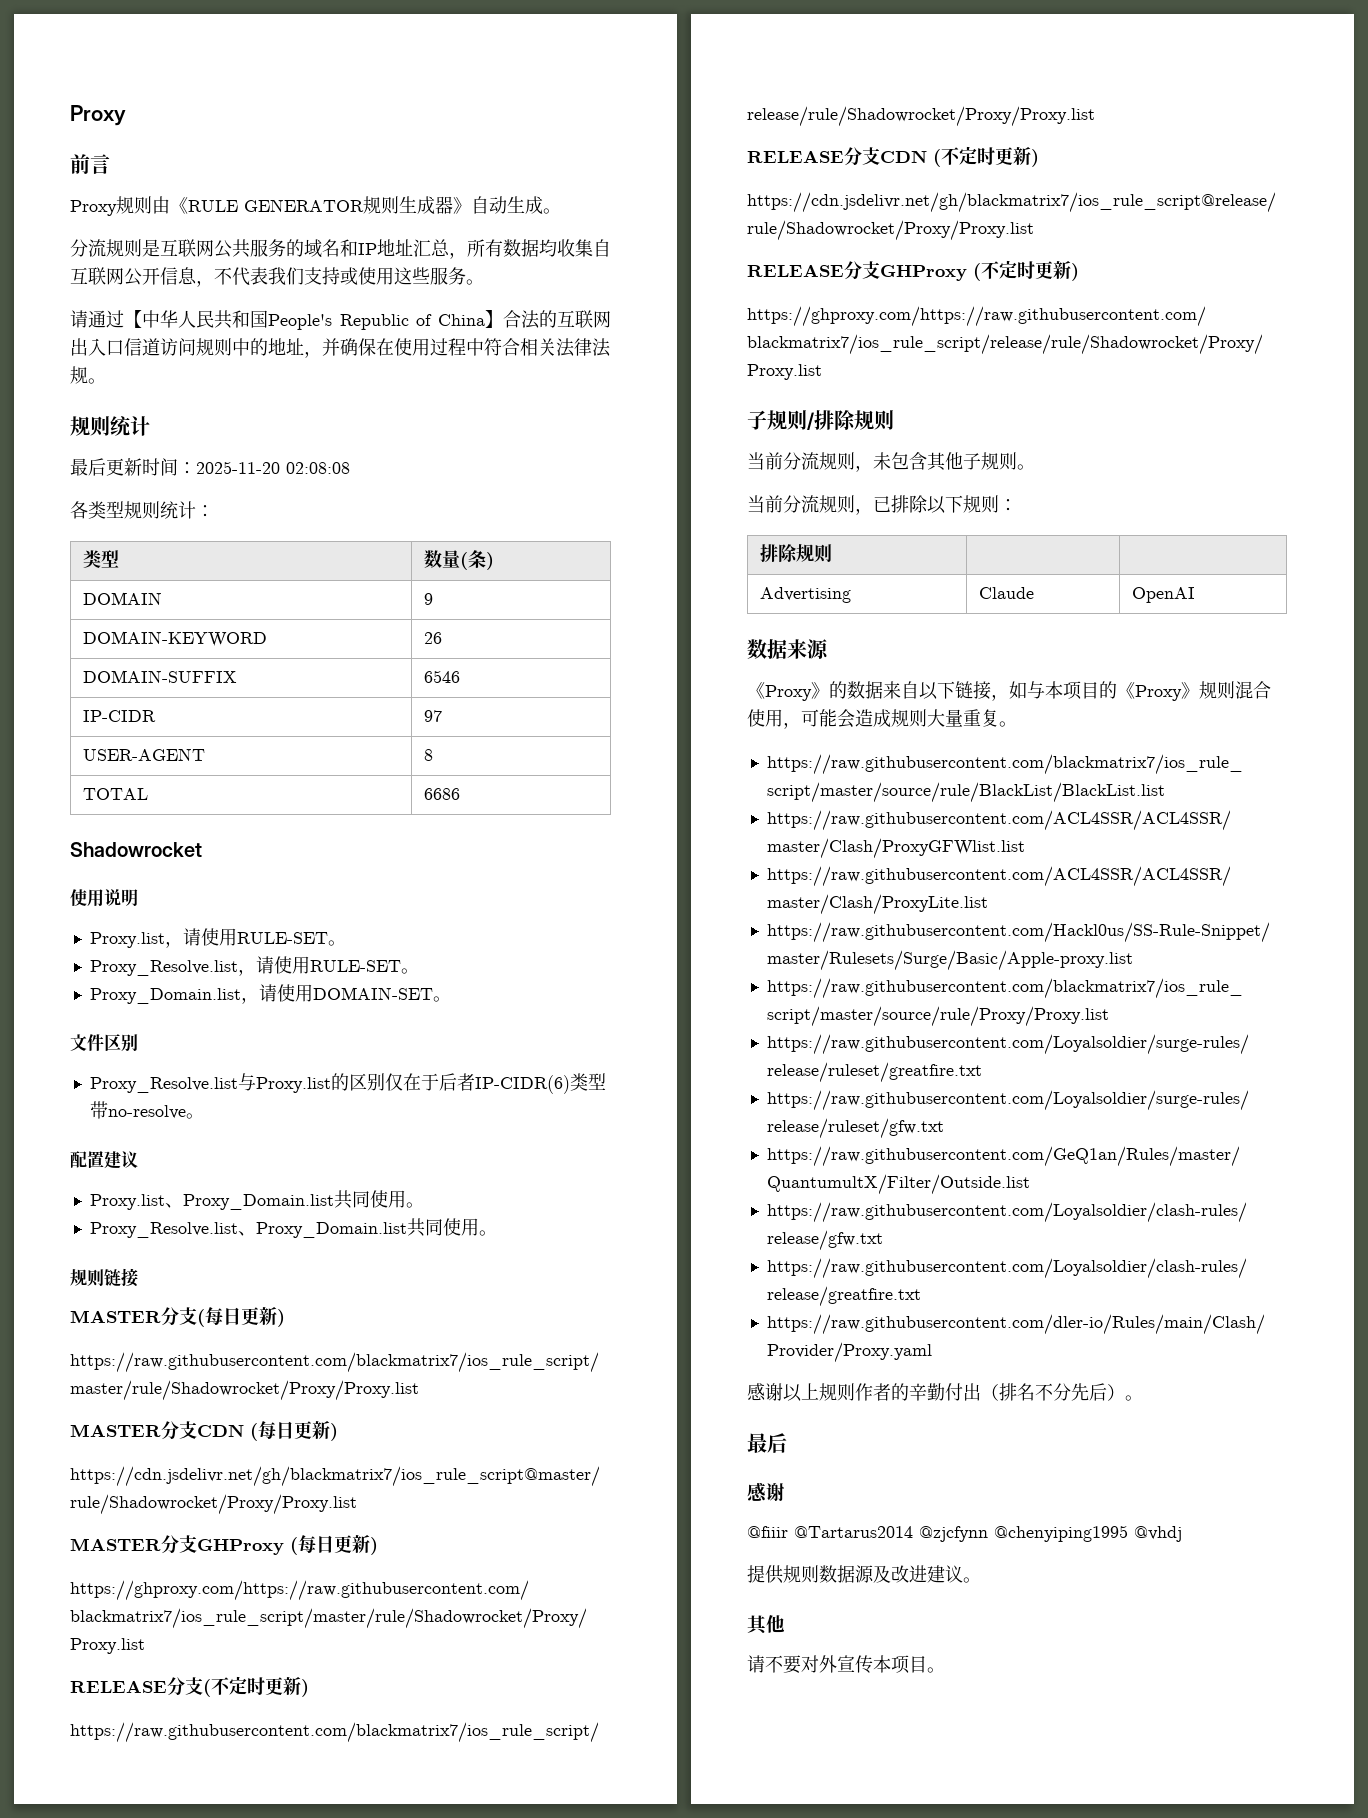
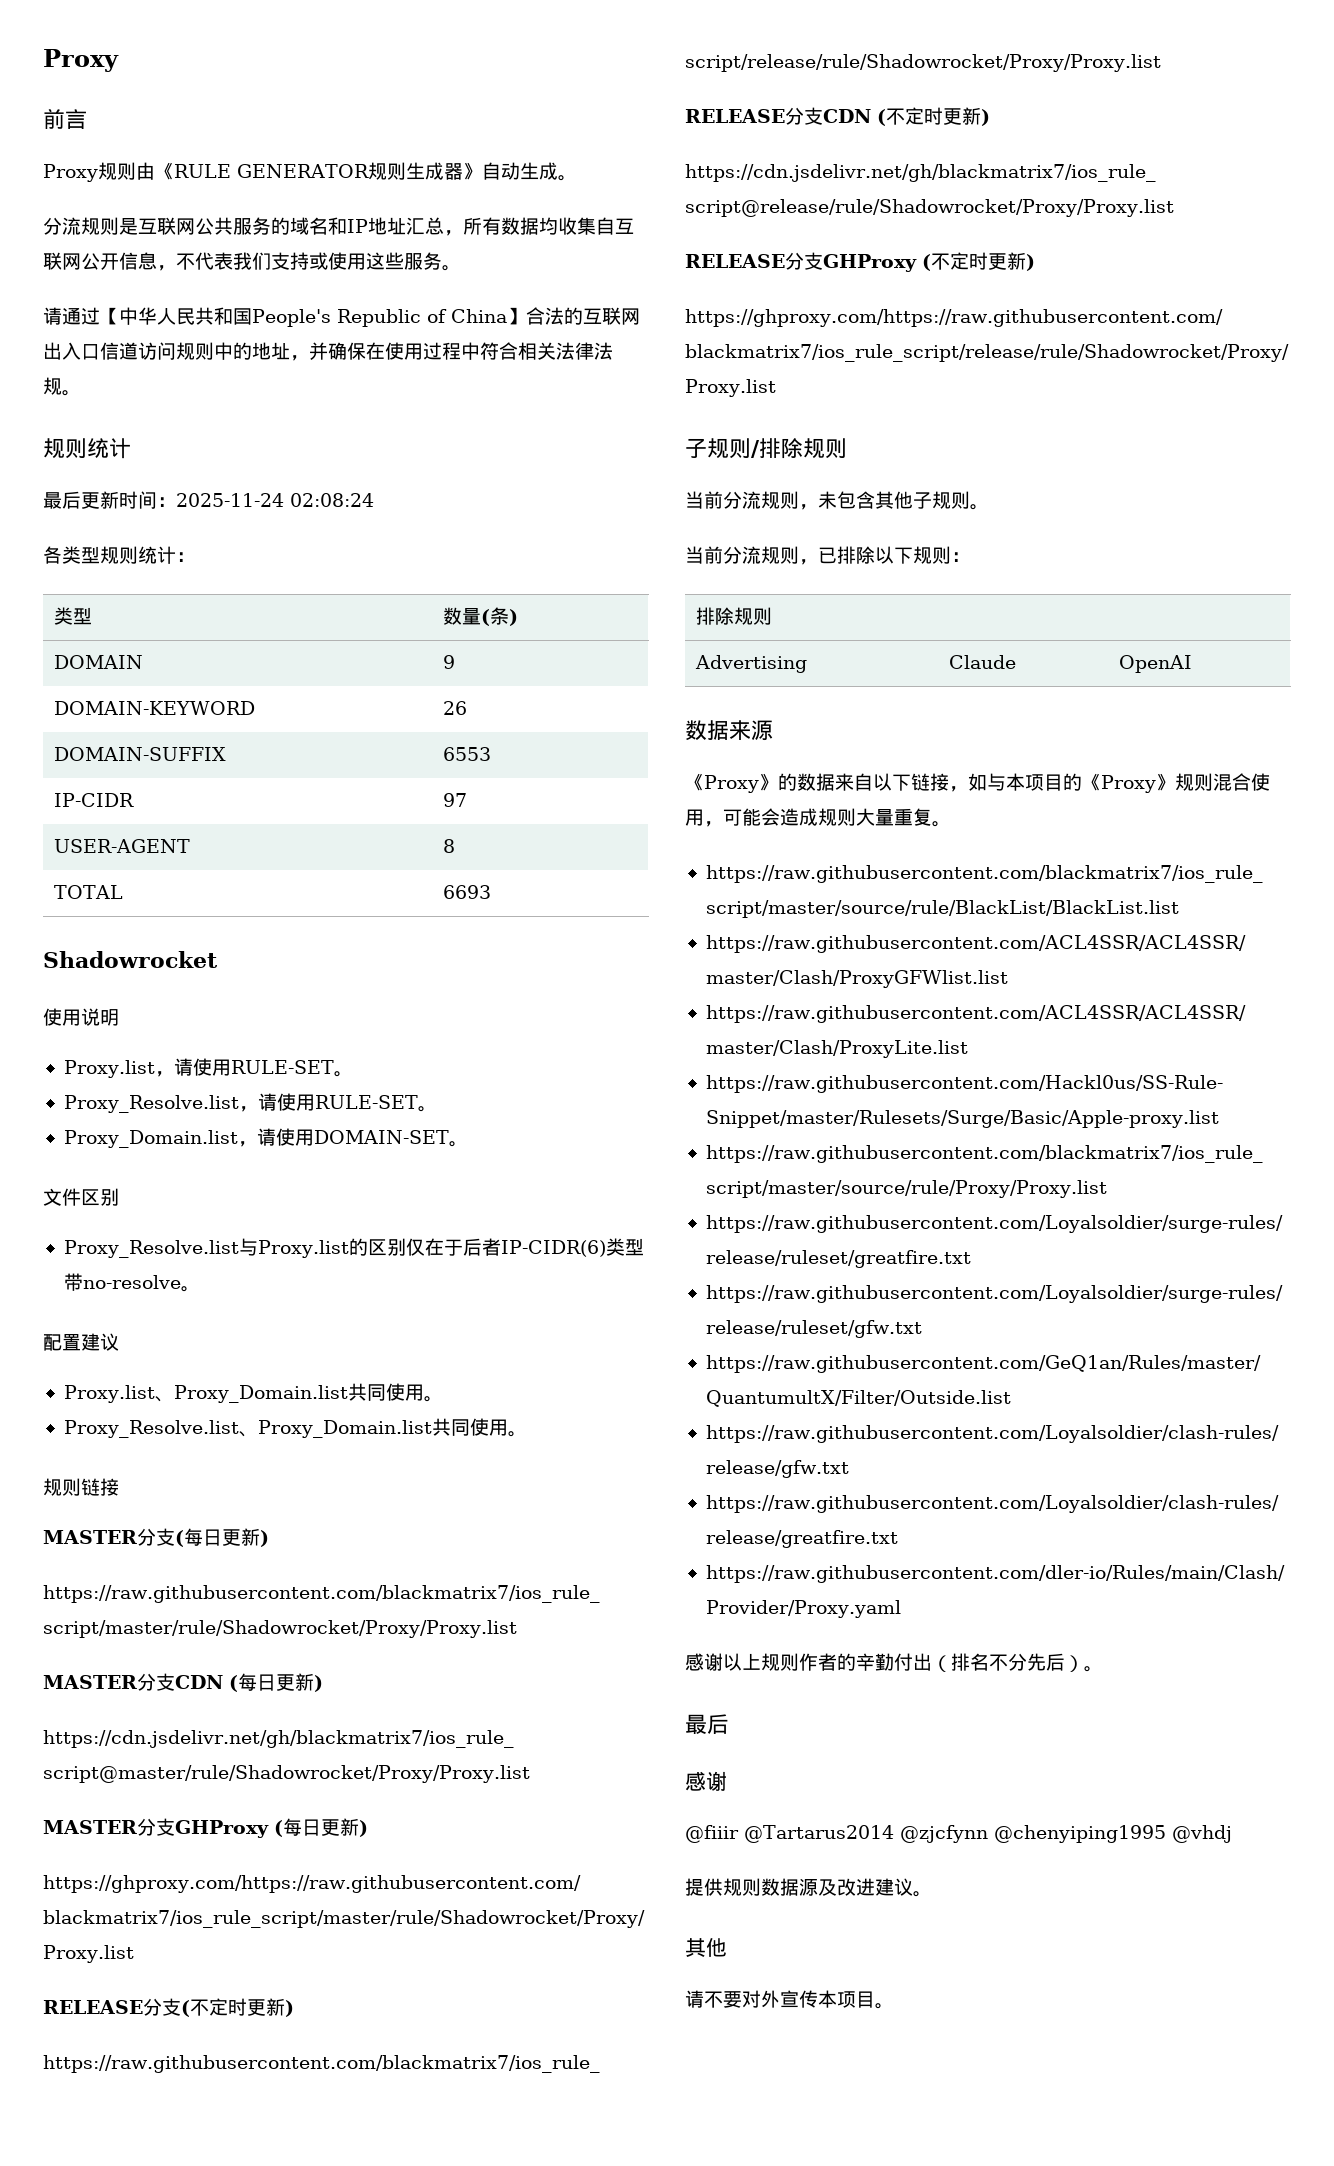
[196,461,350,474] 2025-11-20 02:08:08 -> [176,493,374,507] 2025-11-24 02:08:24
[424,670,461,683] 6546 -> [442,747,491,761] 6553
[424,788,461,800] 6686 -> [442,885,491,899] 6693

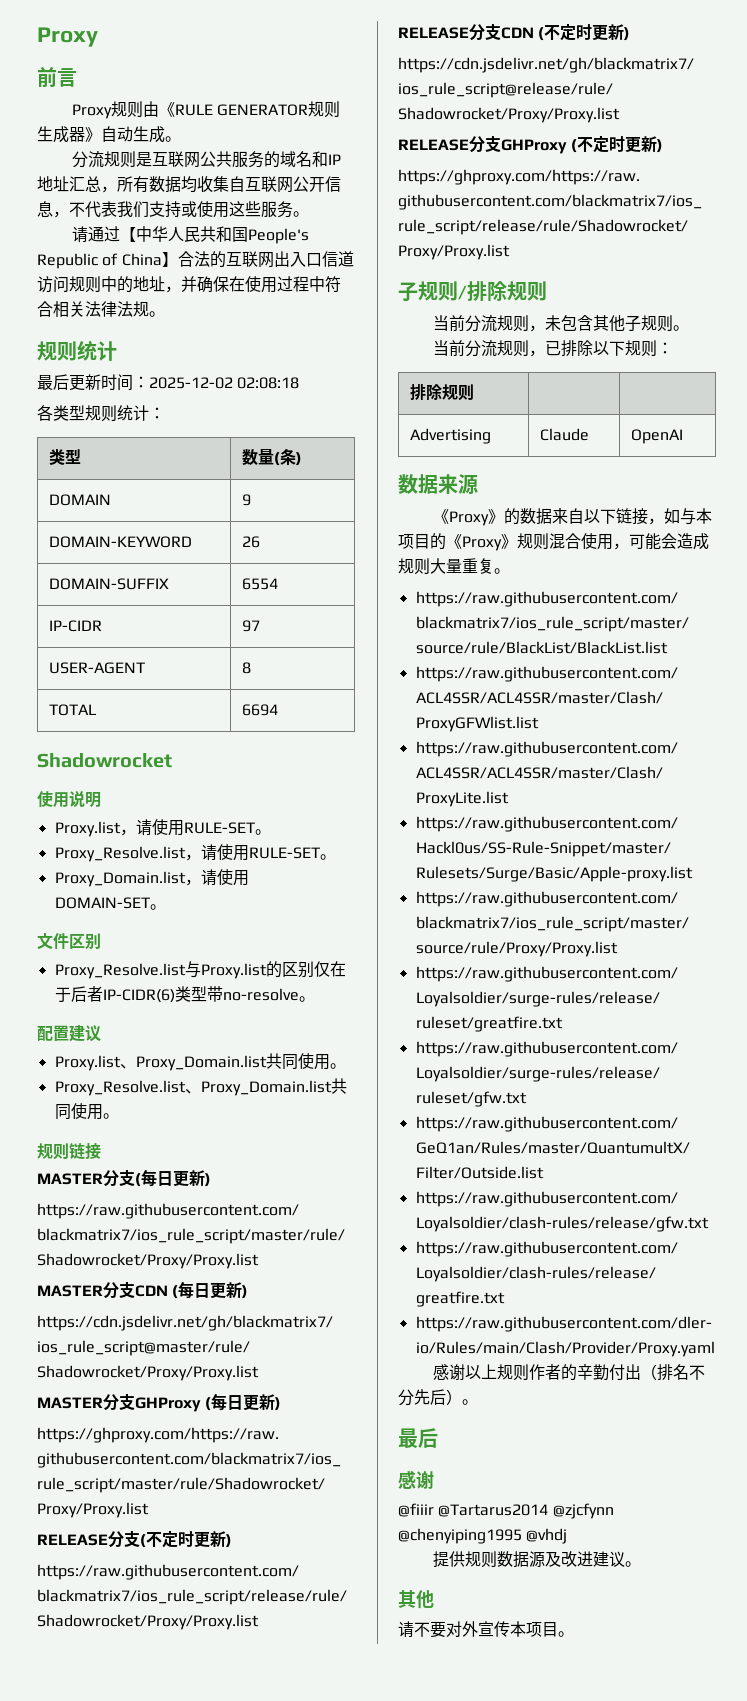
[176,493,374,507] 2025-11-24 02:08:24 -> [149,377,300,389] 2025-12-02 02:08:18
[442,747,491,761] 6553 -> [242,578,279,590] 6554
[442,885,491,899] 6693 -> [242,704,279,716] 6694

